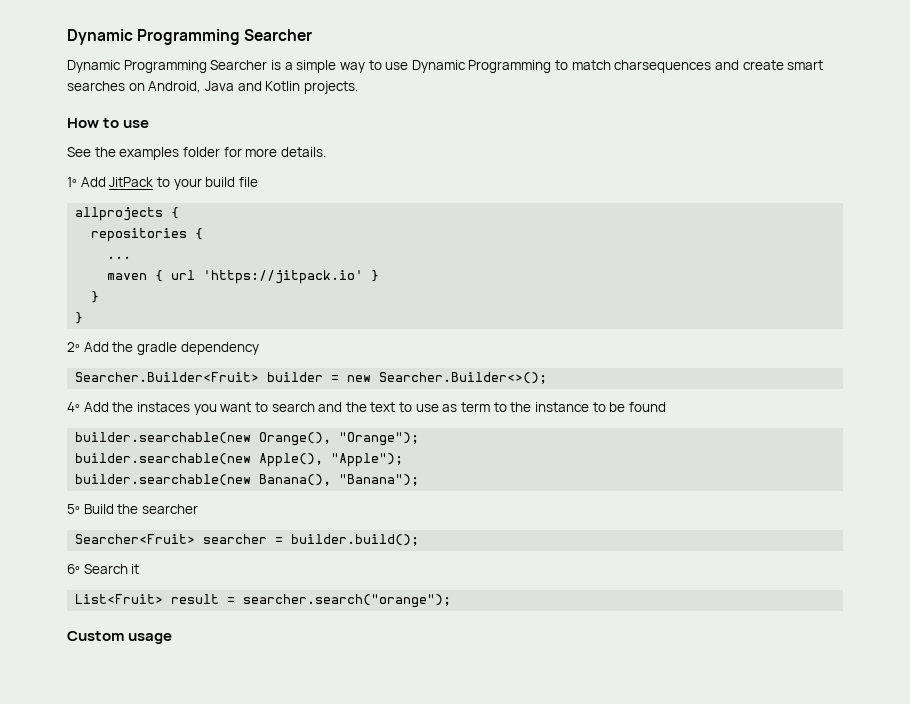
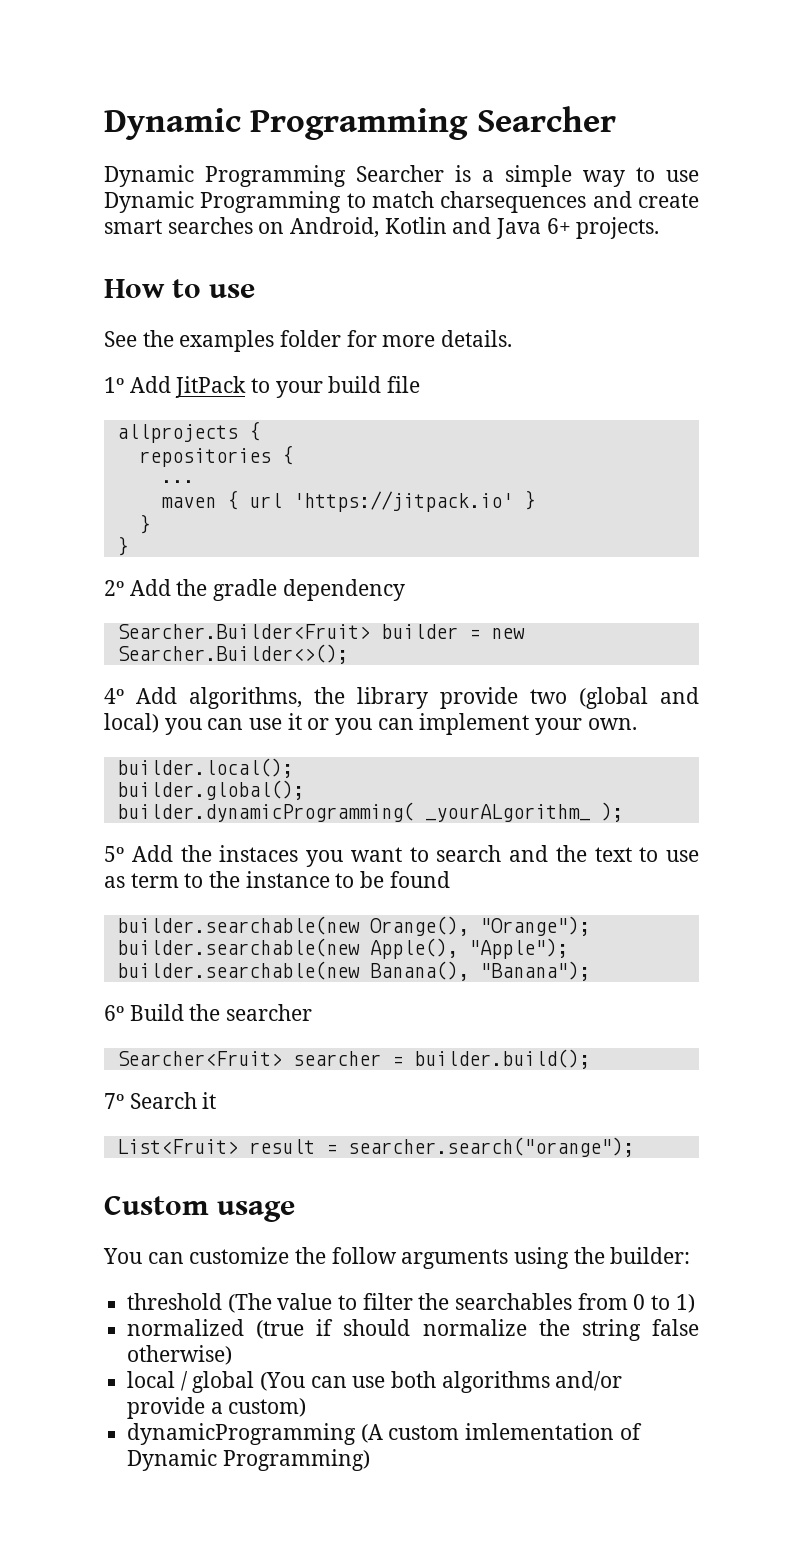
[204,81,301,91] Java and Kotlin -> [384,217,571,239] Kotlin and Java 6+
(109, 407) none -> [189,687,699,709] [104,713,637,735] [116,758,293,778] [116,780,304,800] [116,802,623,822] [104,845,173,862] algorithms, the library provide two (global and local) you can use it or you can implement your own. // builder.local(); // builder.global(); // builder.dynamicProgramming( _yourALgorithm_ ); // 5º Add
[67,504,80,514] 5º -> [104,1005,124,1021] 6º
[67,564,80,574] 6º -> [104,1093,124,1109] 7º
(173, 638) none -> [103,1247,691,1269] [127,1293,695,1313] [127,1319,699,1341] [127,1345,233,1365] [127,1371,623,1393] [127,1397,307,1419] [127,1423,642,1445] [127,1449,370,1471] // You can customize the follow arguments using the builder: // threshold (The value to filter the searchables from 0 to 1) // normalized (true if should normalize the string false otherwise) // local / global (You can use both algorithms and/or provide a custom) // dynamicProgramming (A custom imlementation of Dynamic Programming)

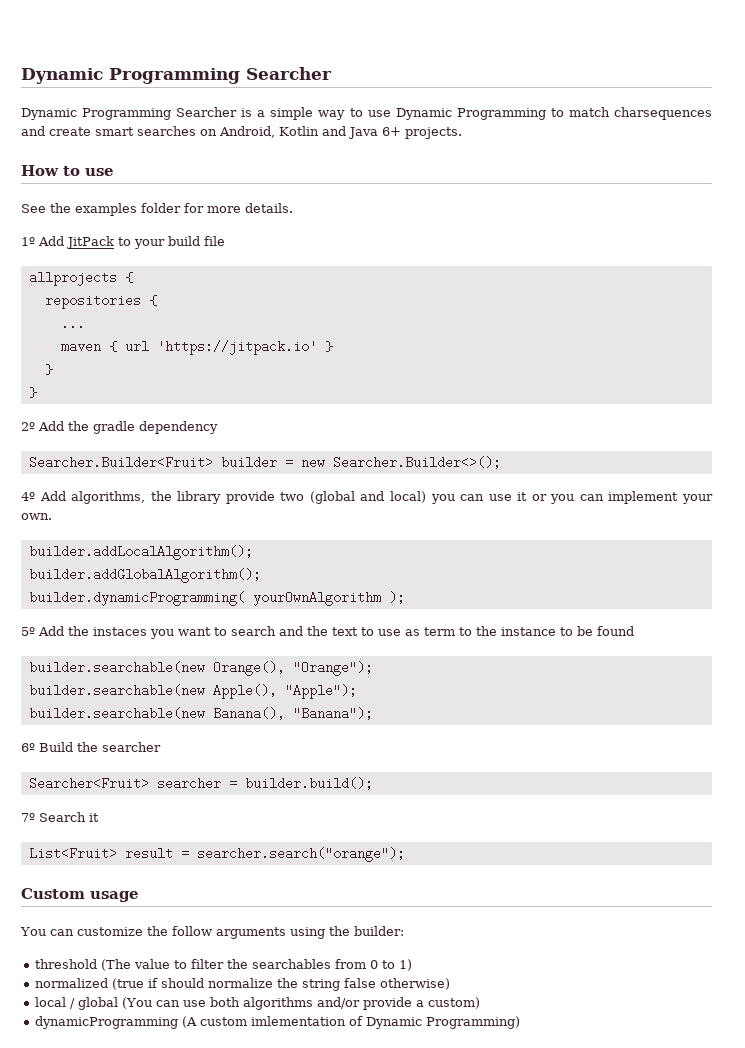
[116,758,293,778] [116,780,304,800] builder.local(); // builder.global(); -> [28,545,253,560] [28,568,261,583] builder.addLocalAlgorithm(); // builder.addGlobalAlgorithm();
[424,804,590,822] _yourALgorithm_ -> [252,591,381,606] yourOwnAlgorithm

